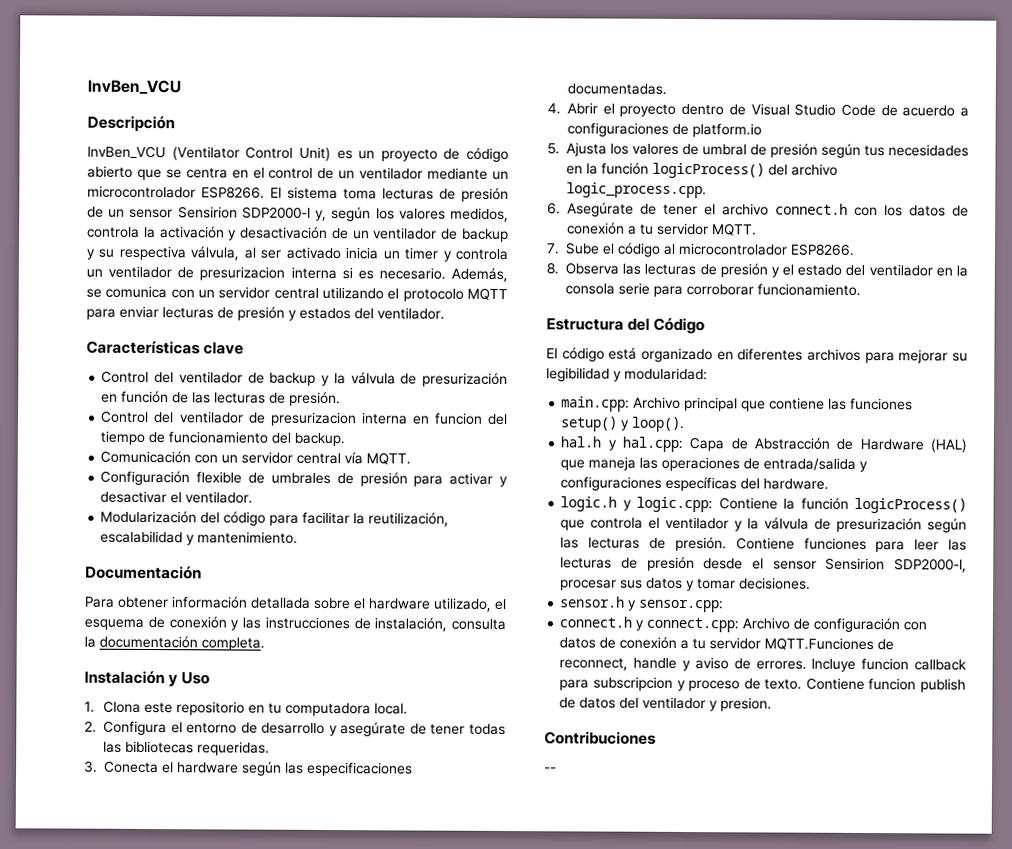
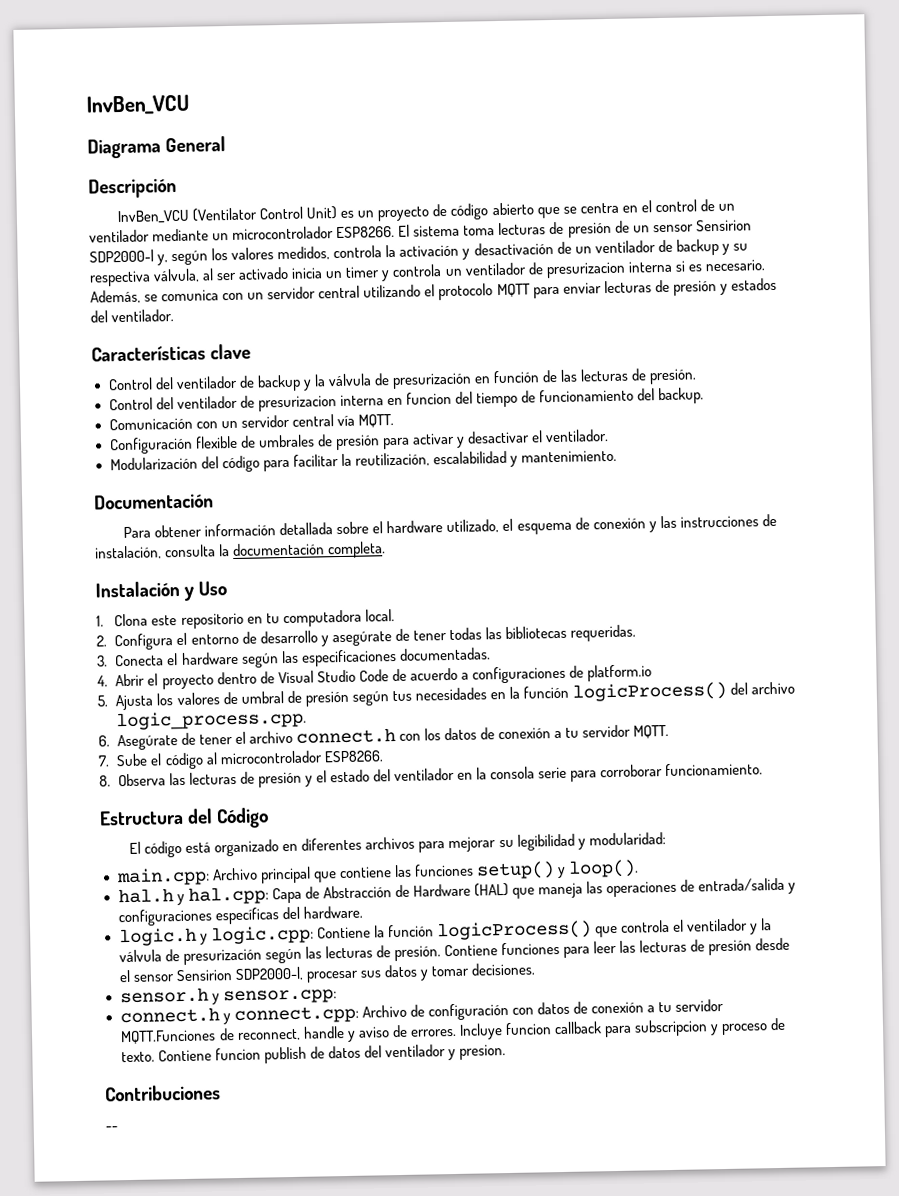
[87,79,181,95] InvBen_VCU -> [86,94,189,116] [87,136,227,159] InvBen_VCU // Diagrama General

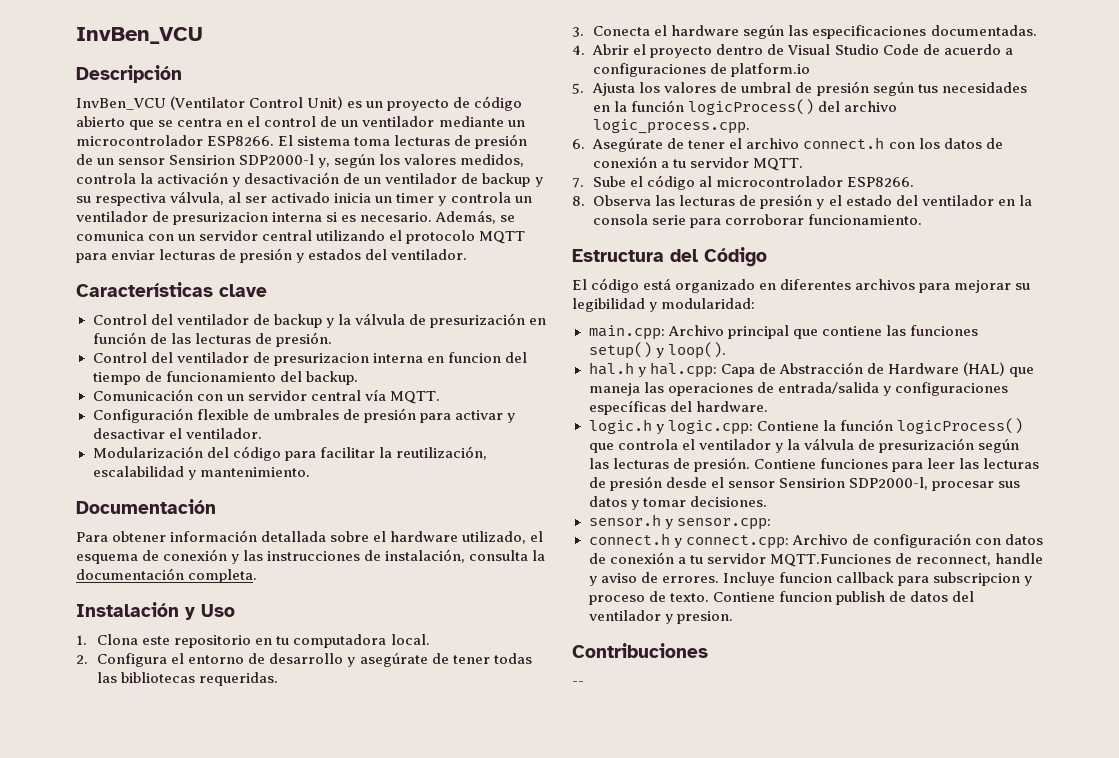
[86,94,189,116] [87,136,227,159] InvBen_VCU // Diagrama General -> [76,27,203,44] InvBen_VCU

